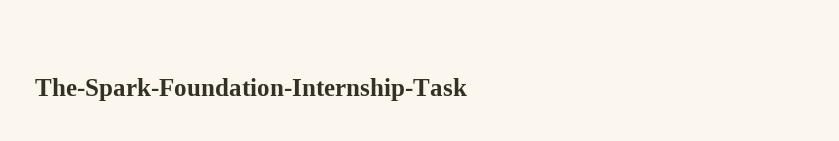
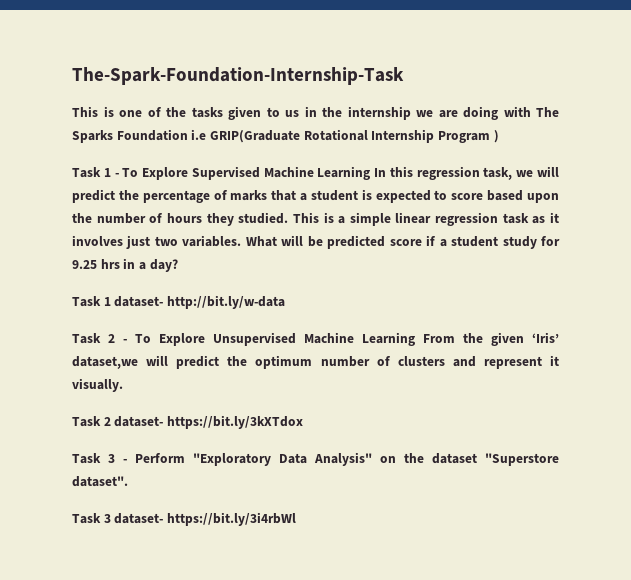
(467, 89) none -> [72,106,559,120] [72,129,499,143] [72,166,559,180] [72,189,560,203] [72,212,560,226] [72,235,560,249] [72,258,178,272] [72,295,285,309] [72,332,559,346] [72,355,560,369] [72,378,123,392] [72,415,303,429] [72,452,559,466] [72,476,128,487] [72,512,296,526] // This is one of the tasks given to us in the internship we are doing with The Sparks Foundation i.e GRIP(Graduate Rotational Internship Program ) // Task 1 - To Explore Supervised Machine Learning In this regression task, we will predict the percentage of marks that a student is expected to score based upon the number of hours they studied. This is a simple linear regression task as it involves just two variables. What will be predicted score if a student study for 9.25 hrs in a day? // Task 1 dataset- http://bit.ly/w-data // Task 2 - To Explore Unsupervised Machine Learning From the given ‘Iris’ dataset,we will predict the optimum number of clusters and represent it visually. // Task 2 dataset- https://bit.ly/3kXTdox // Task 3 - Perform "Exploratory Data Analysis" on the dataset "Superstore dataset". // Task 3 dataset- https://bit.ly/3i4rbWl

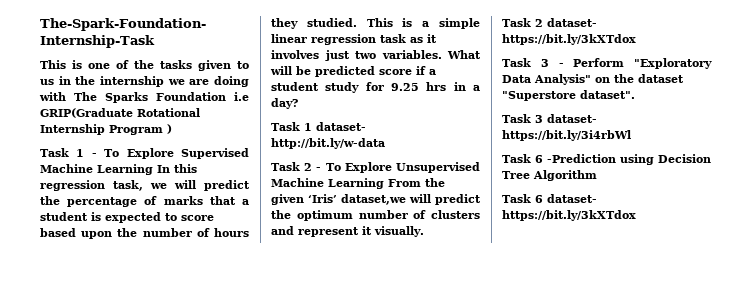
(296, 519) none -> [502,154,711,165] [502,170,597,181] [502,194,597,203] [502,210,636,221] // Task 6 -Prediction using Decision Tree Algorithm // Task 6 dataset- https://bit.ly/3kXTdox

